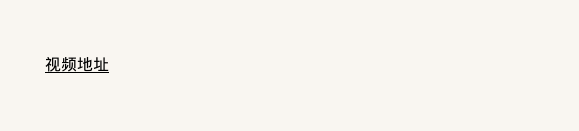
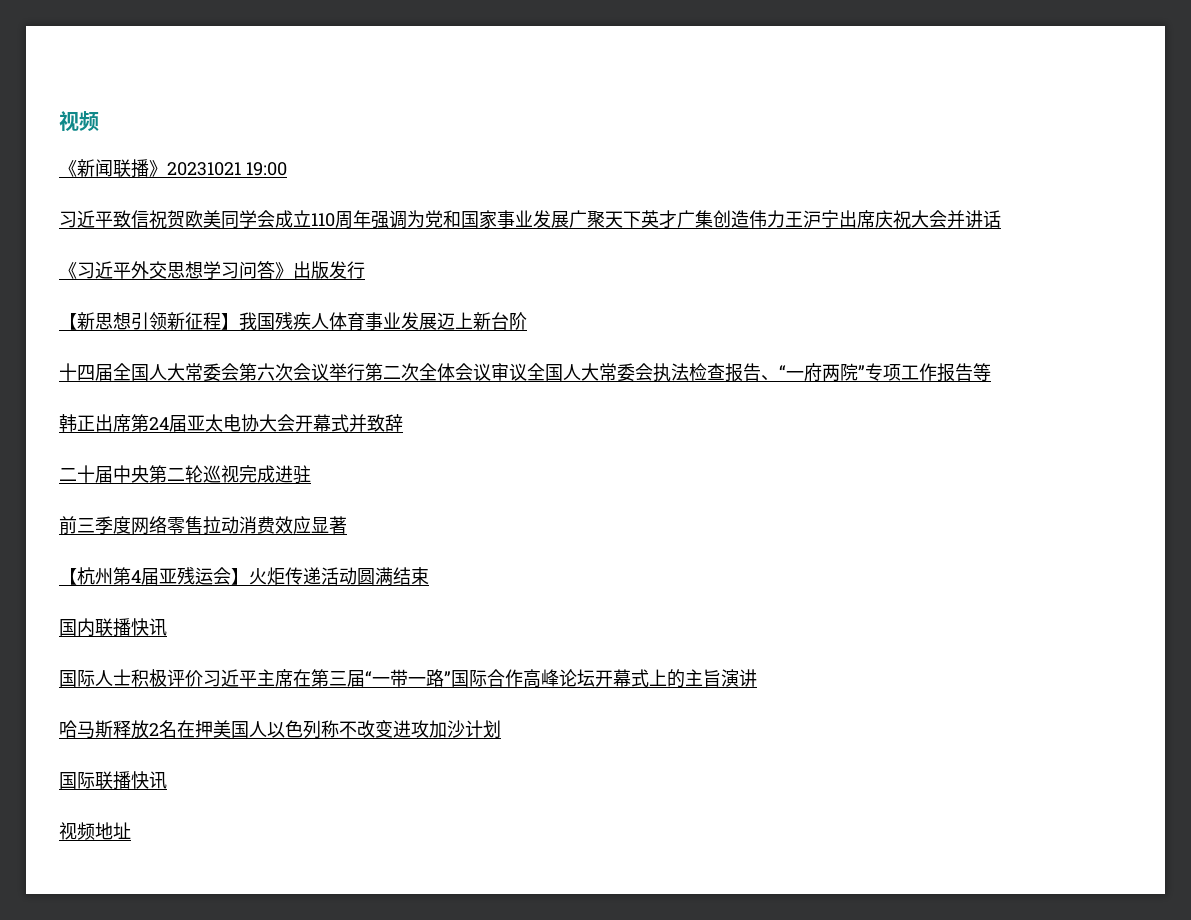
[45,56,77,72] 视频 -> [59,111,99,131] [59,159,287,178] [59,210,1001,229] [59,261,365,279] [59,312,527,330] [59,363,991,382] [59,414,403,432] [59,465,311,484] [59,516,347,535] [59,567,429,585] [59,618,167,637] [59,669,757,688] [59,720,501,739] [59,771,167,790] [59,822,95,840] 视频 // 《新闻联播》20231021 19:00 // 习近平致信祝贺欧美同学会成立110周年强调为党和国家事业发展广聚天下英才广集创造伟力王沪宁出席庆祝大会并讲话 // 《习近平外交思想学习问答》出版发行 // 【新思想引领新征程】我国残疾人体育事业发展迈上新台阶 // 十四届全国人大常委会第六次会议举行第二次全体会议审议全国人大常委会执法检查报告、“一府两院”专项工作报告等 // 韩正出席第24届亚太电协大会开幕式并致辞 // 二十届中央第二轮巡视完成进驻 // 前三季度网络零售拉动消费效应显著 // 【杭州第4届亚残运会】火炬传递活动圆满结束 // 国内联播快讯 // 国际人士积极评价习近平主席在第三届“一带一路”国际合作高峰论坛开幕式上的主旨演讲 // 哈马斯释放2名在押美国人以色列称不改变进攻加沙计划 // 国际联播快讯 // 视频

